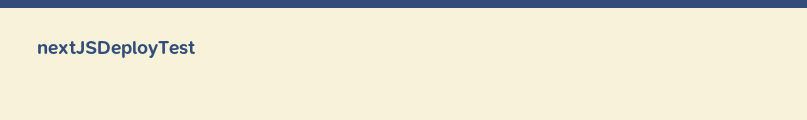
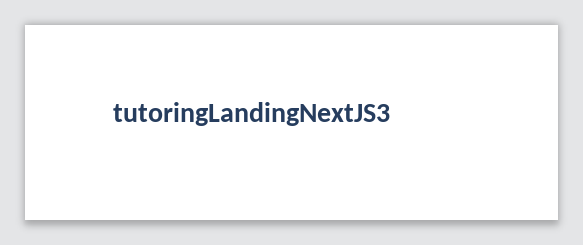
[37,41,195,58] nextJSDeployTest -> [113,102,390,126] tutoringLandingNextJS3

